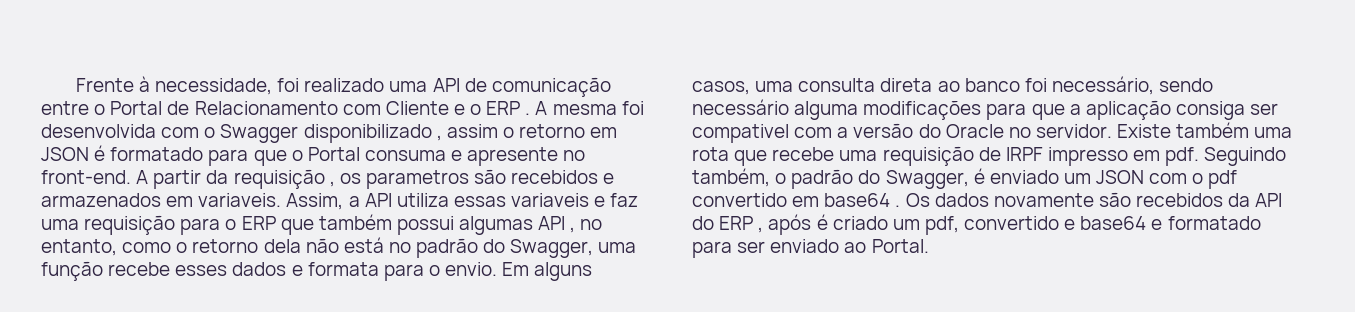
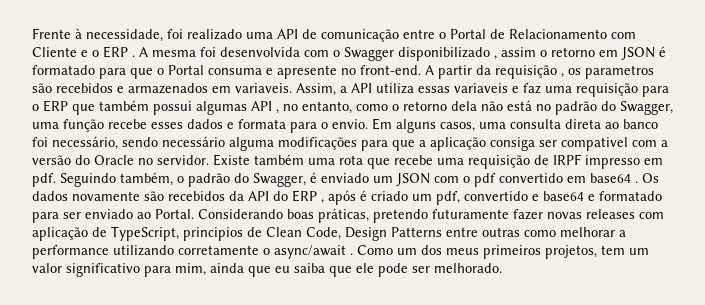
(929, 246) none -> [198,208,664,223] [32,226,626,241] [32,245,649,259] [32,263,502,277] Considerando boas práticas, pretendo futuramente fazer novas releases com aplicação de TypeScript, principios de Clean Code, Design Patterns entre outras como melhorar a performance utilizando corretamente o async/await . Como um dos meus primeiros projetos, tem um valor significativo para mim, ainda que eu saiba que ele pode ser melhorado.

